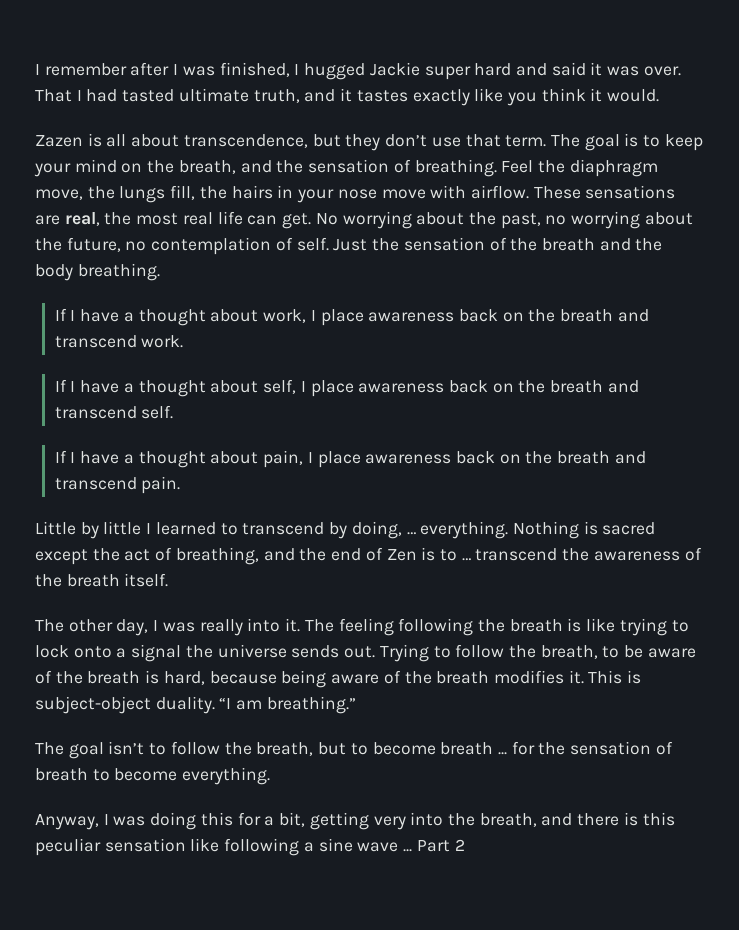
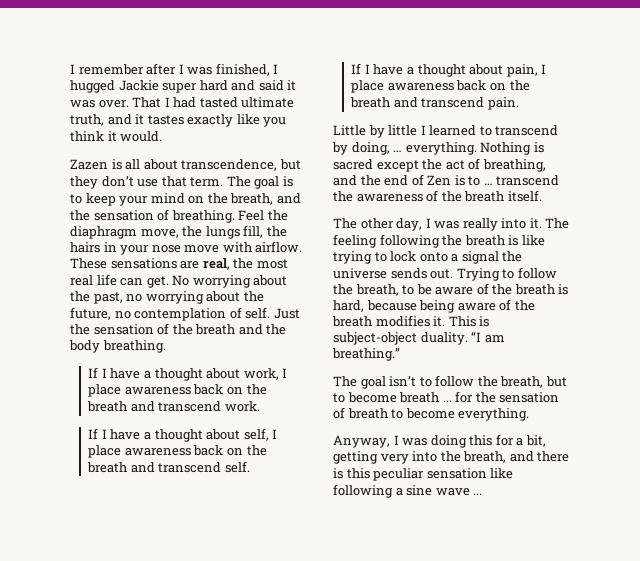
[416,839,465,852] Part 2 -> (483, 494) none

